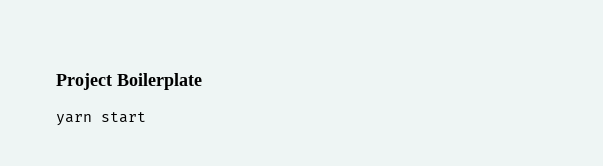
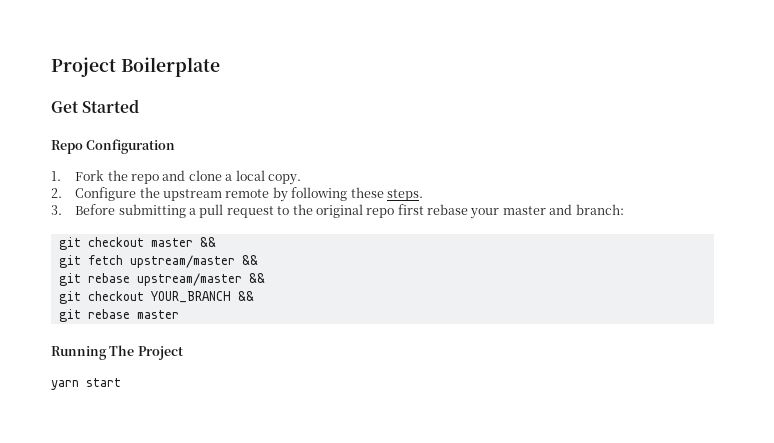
(202, 81) none -> [51,99,140,113] [51,139,176,154] [51,170,301,185] [51,187,423,202] [51,204,624,219] [58,237,216,250] [58,255,258,268] [58,273,265,286] [58,291,254,304] [58,309,179,322] [51,345,183,360] // Get Started // Repo Configuration // 1. Fork the repo and clone a local copy. // 2. Configure the upstream remote by following these steps. // 3. Before submitting a pull request to the original repo first rebase your master and branch: // git checkout master && // git fetch upstream/master && // git rebase upstream/master && // git checkout YOUR_BRANCH && // git rebase master // Running The Project

